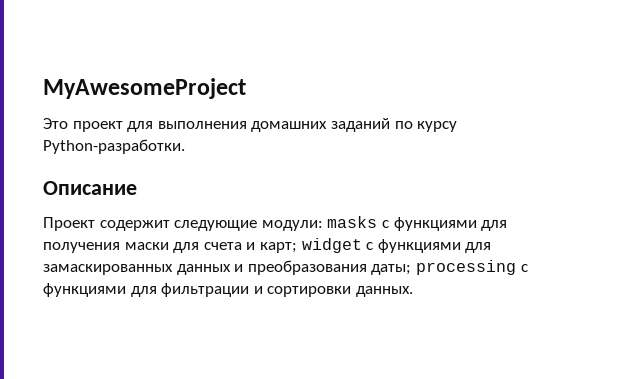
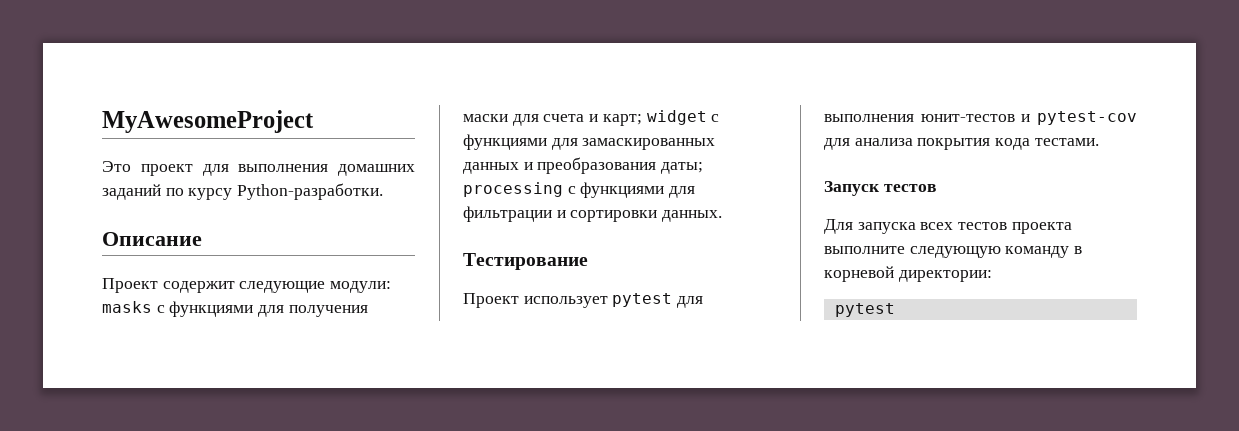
(413, 291) none -> [463,253,588,270] [463,293,704,308] [824,111,1137,125] [824,138,1099,150] [824,181,936,196] [824,219,1072,234] [824,246,1083,258] [824,266,992,282] [834,303,895,317] // Тестирование // Проект использует pytest для выполнения юнит-тестов и pytest-cov для анализа покрытия кода тестами. // Запуск тестов // Для запуска всех тестов проекта выполните следующую команду в корневой директории: // pytest

